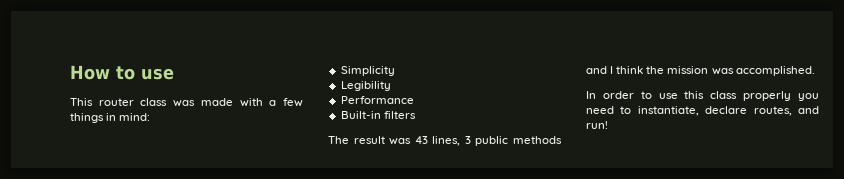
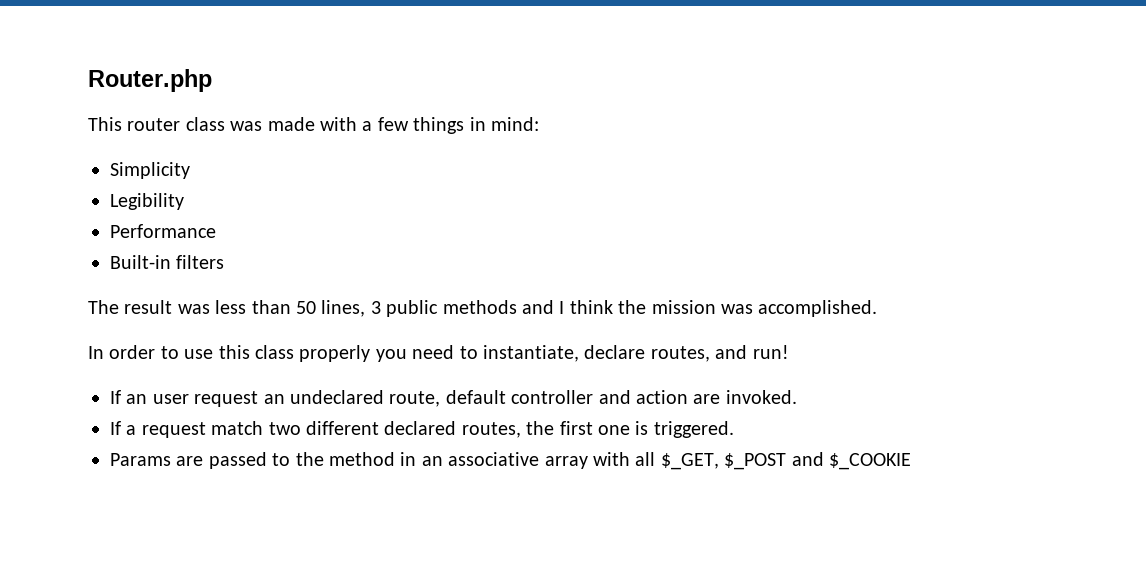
[70,65,174,80] How to use -> [88,69,212,92] Router.php
[414,136,428,144] 43 -> [215,300,316,314] less than 50
(608, 125) none -> [110,390,797,407] [110,421,734,438] [110,452,911,470] // If an user request an undeclared route, default controller and action are invoked. // If a request match two different declared routes, the first one is triggered. // Params are passed to the method in an associative array with all $_GET, $_POST and $_COOKIE

